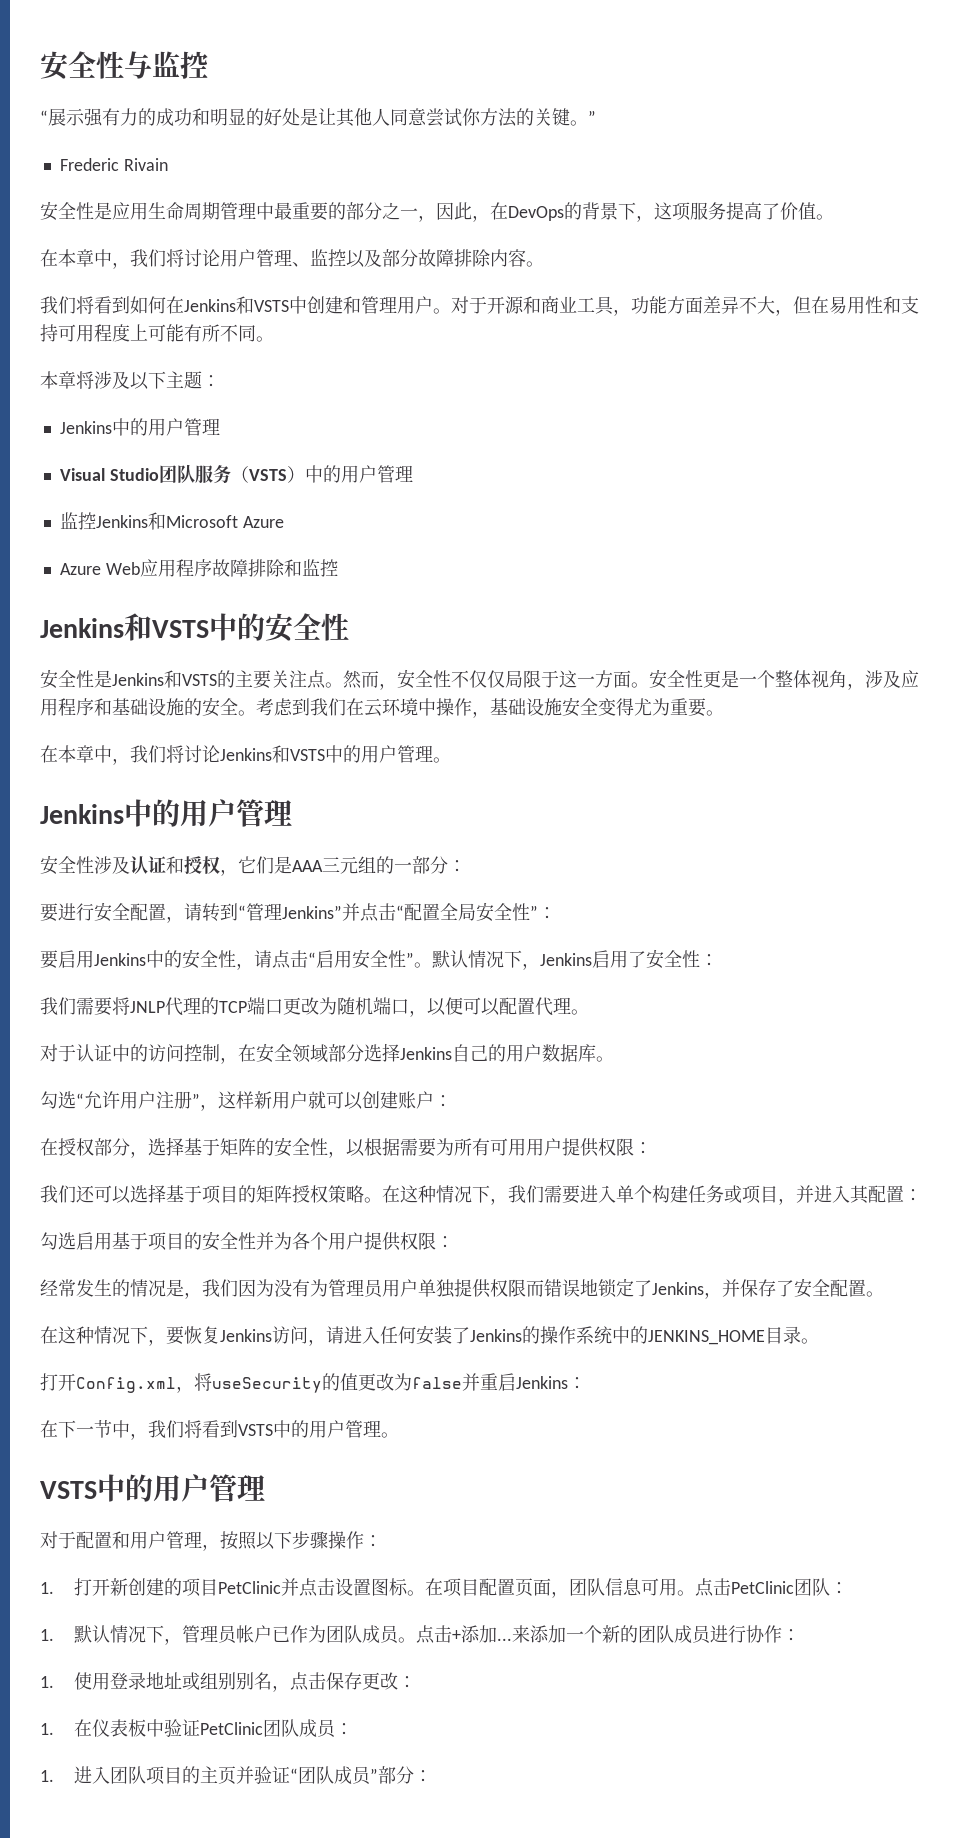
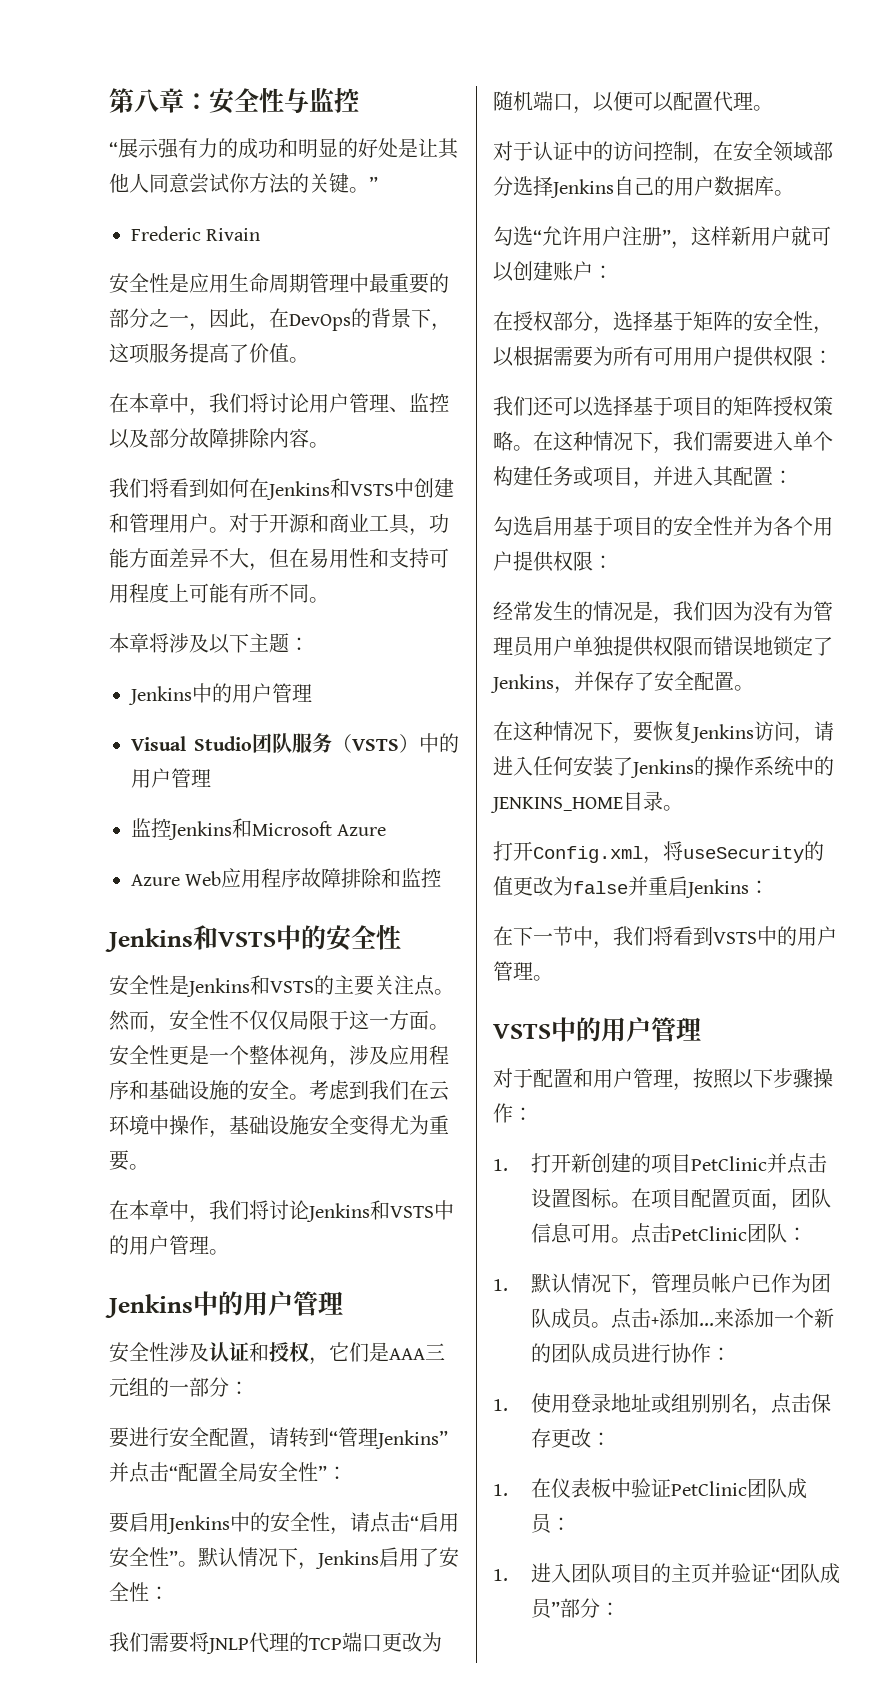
(40, 65) none -> [109,88,209,113] 第八章：

